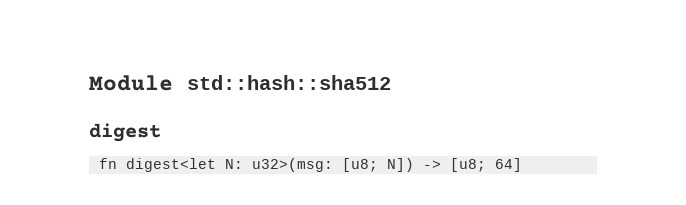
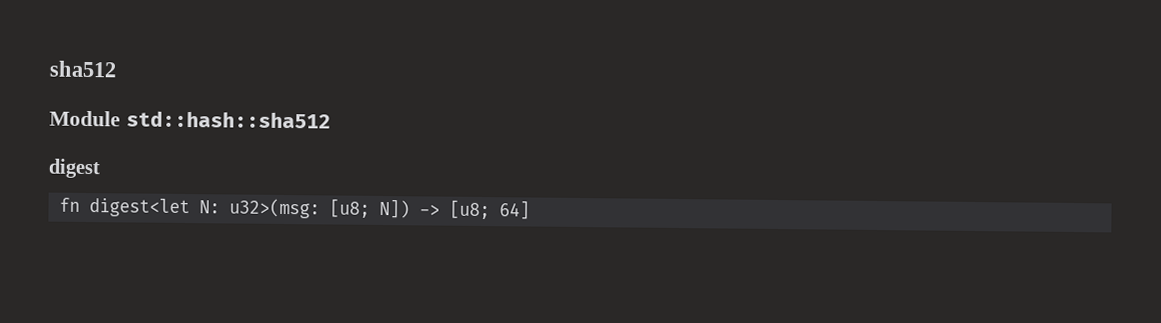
(89, 83) none -> [49,60,116,78] sha512 //

